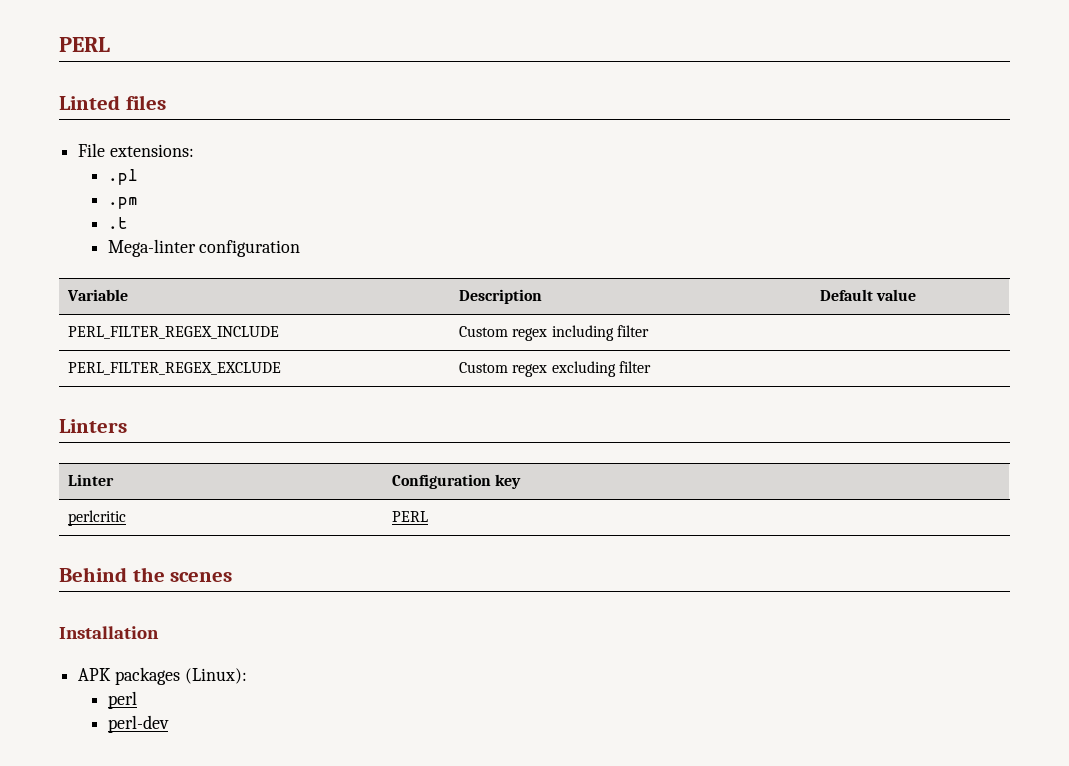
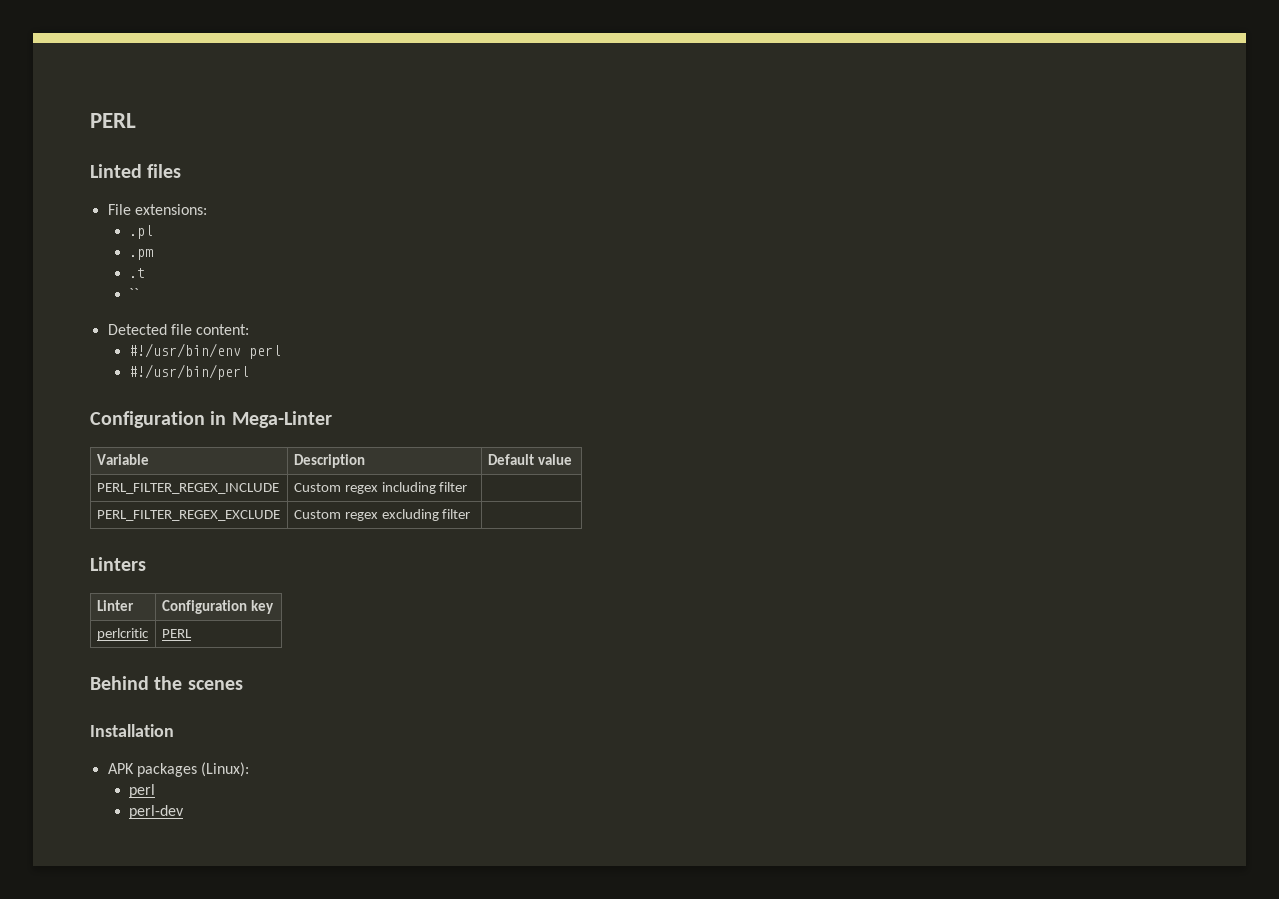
[107,239,301,257] Mega-linter configuration -> [129,288,140,299] [107,324,250,335] [129,343,282,359] [129,364,250,380] [90,411,332,428] `` // Detected file content: // #!/usr/bin/env perl // #!/usr/bin/perl // Configuration in Mega-Linter

